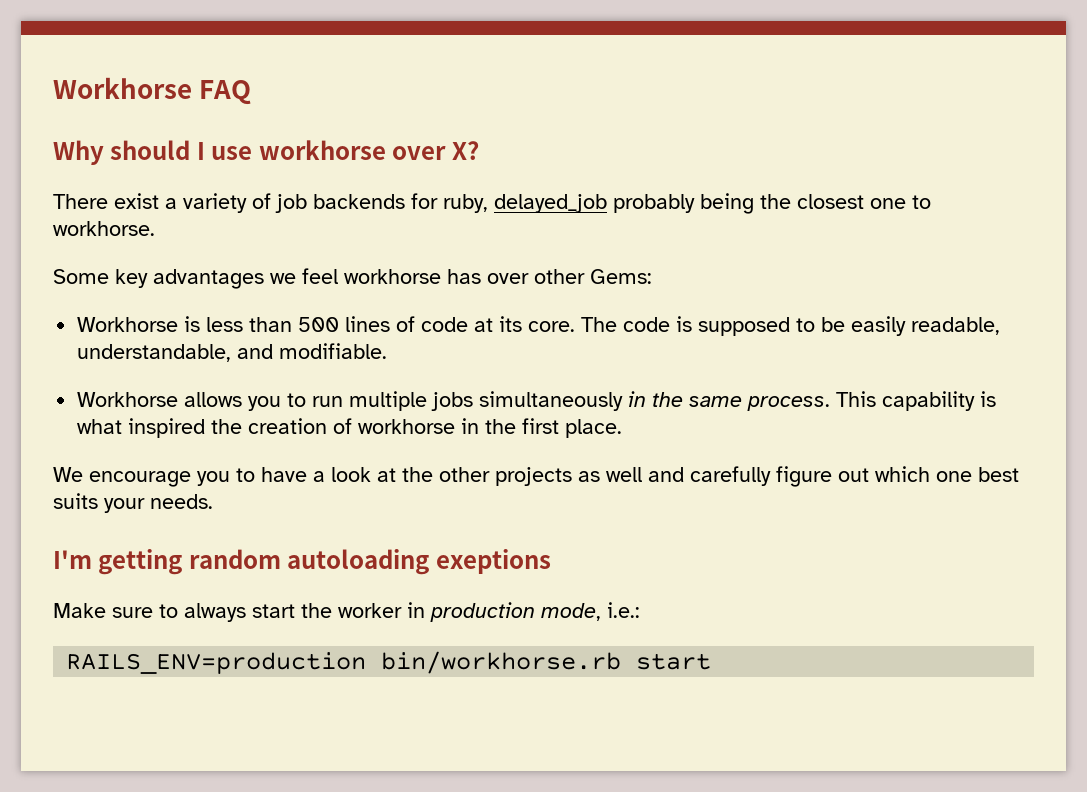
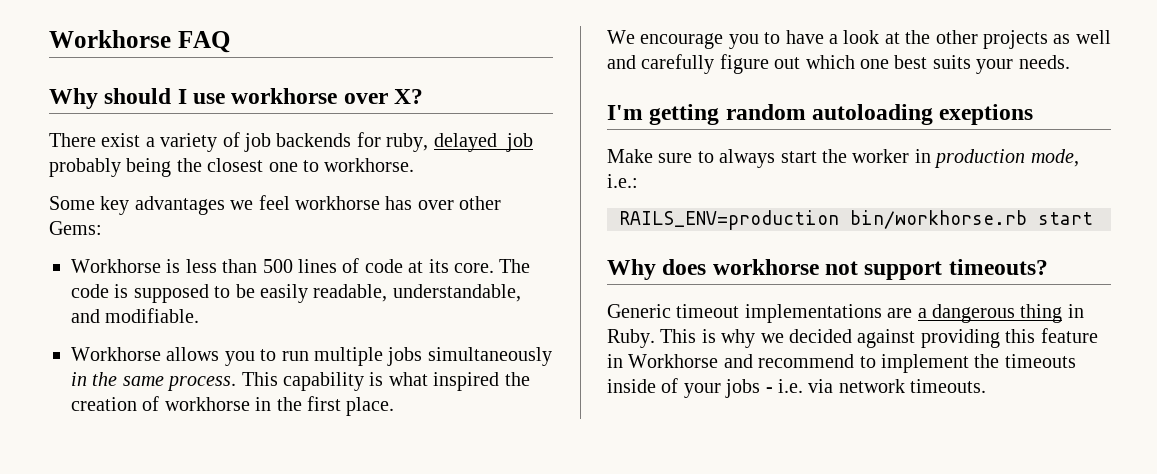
(712, 661) none -> [607,259,1048,280] [607,304,1084,323] [607,328,1098,348] [607,354,1076,373] [607,378,987,398] // Why does workhorse not support timeouts? // Generic timeout implementations are a dangerous thing in Ruby. This is why we decided against providing this feature in Workhorse and recommend to implement the timeouts inside of your jobs - i.e. via network timeouts.

